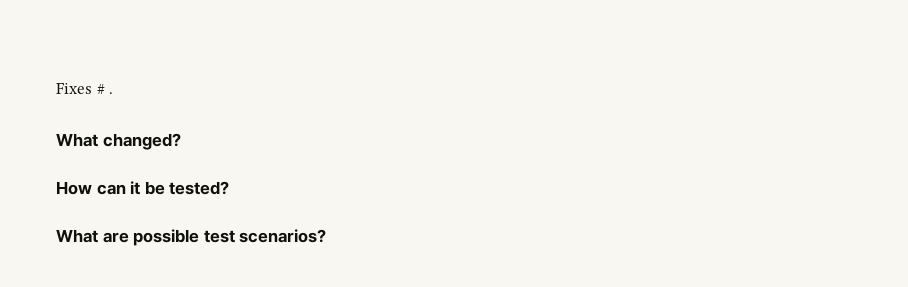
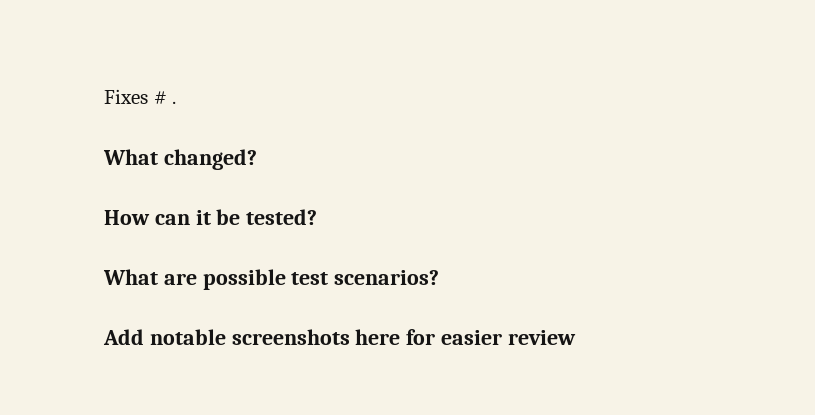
(327, 236) none -> [103,329,576,345] // Add notable screenshots here for easier review

